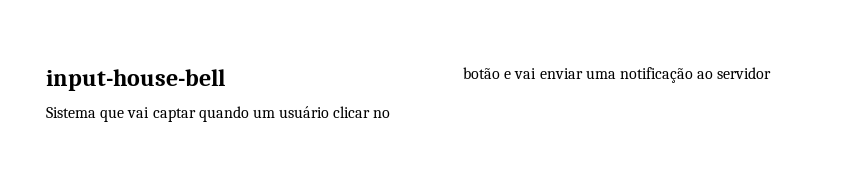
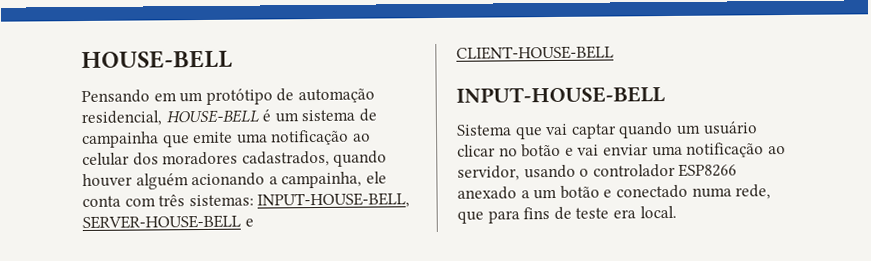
[46,69,225,91] input-house-bell -> [81,49,233,70] [81,88,375,105] [81,108,377,127] [82,129,371,149] [82,150,388,167] [82,171,387,190] [82,192,411,209] [82,214,254,230] [456,45,614,60] [456,86,665,104] HOUSE-BELL // Pensando em um protótipo de automação residencial, HOUSE-BELL é um sistema de campainha que emite uma notificação ao celular dos moradores cadastrados, quando houver alguém acionando a campainha, ele conta com três sistemas: INPUT-HOUSE-BELL, SERVER-HOUSE-BELL e CLIENT-HOUSE-BELL // INPUT-HOUSE-BELL
[717,67,772,79] servidor -> [457,163,738,181] [457,184,772,200] [457,205,677,224] servidor, usando o controlador ESP8266 anexado a um botão e conectado numa rede, que para fins de teste era local.

